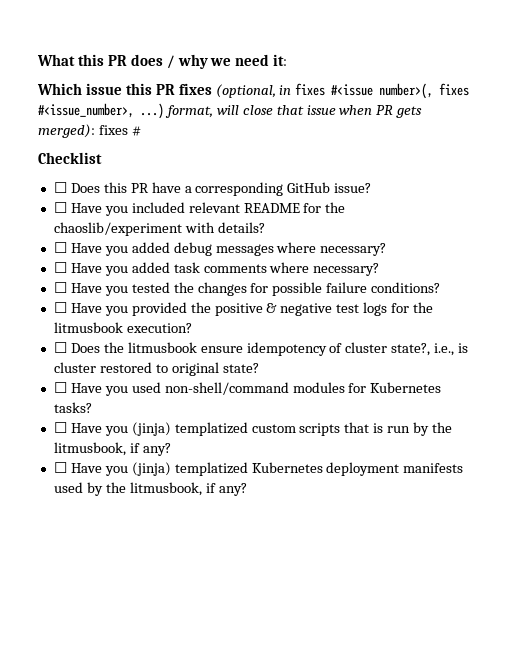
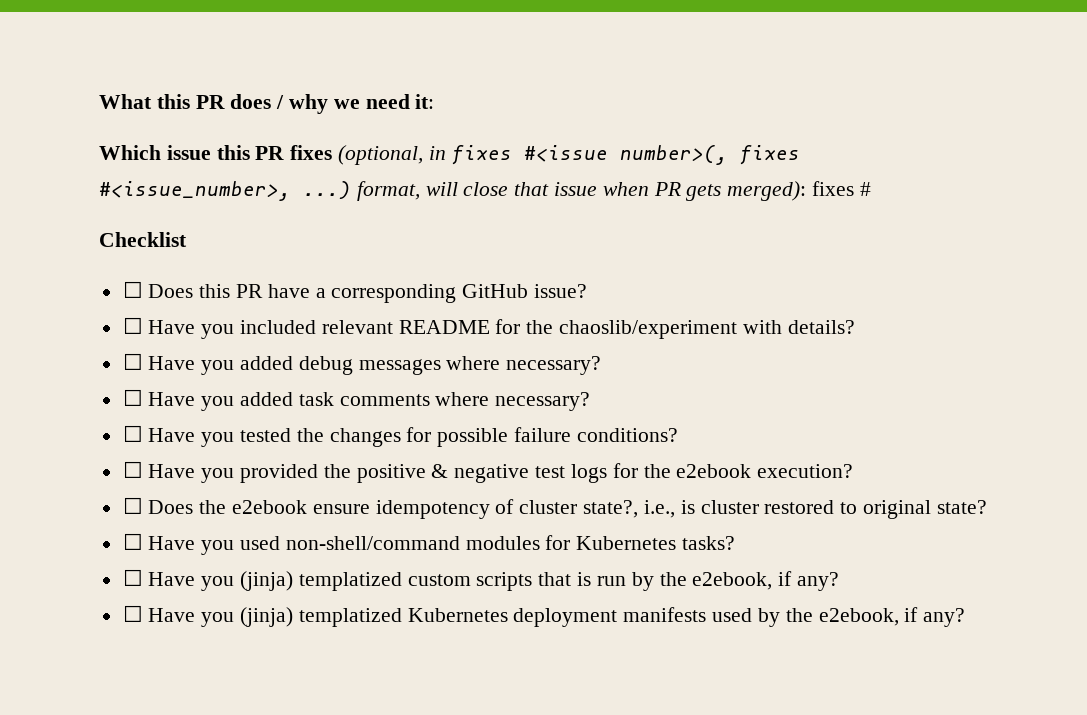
[53,322,123,333] litmusbook -> [676,464,752,478] e2ebook
[127,342,197,353] litmusbook -> [232,500,308,514] e2ebook
[53,442,126,456] litmusbook, -> [692,572,773,590] e2ebook,
[129,482,202,496] litmusbook, -> [818,608,899,626] e2ebook,

